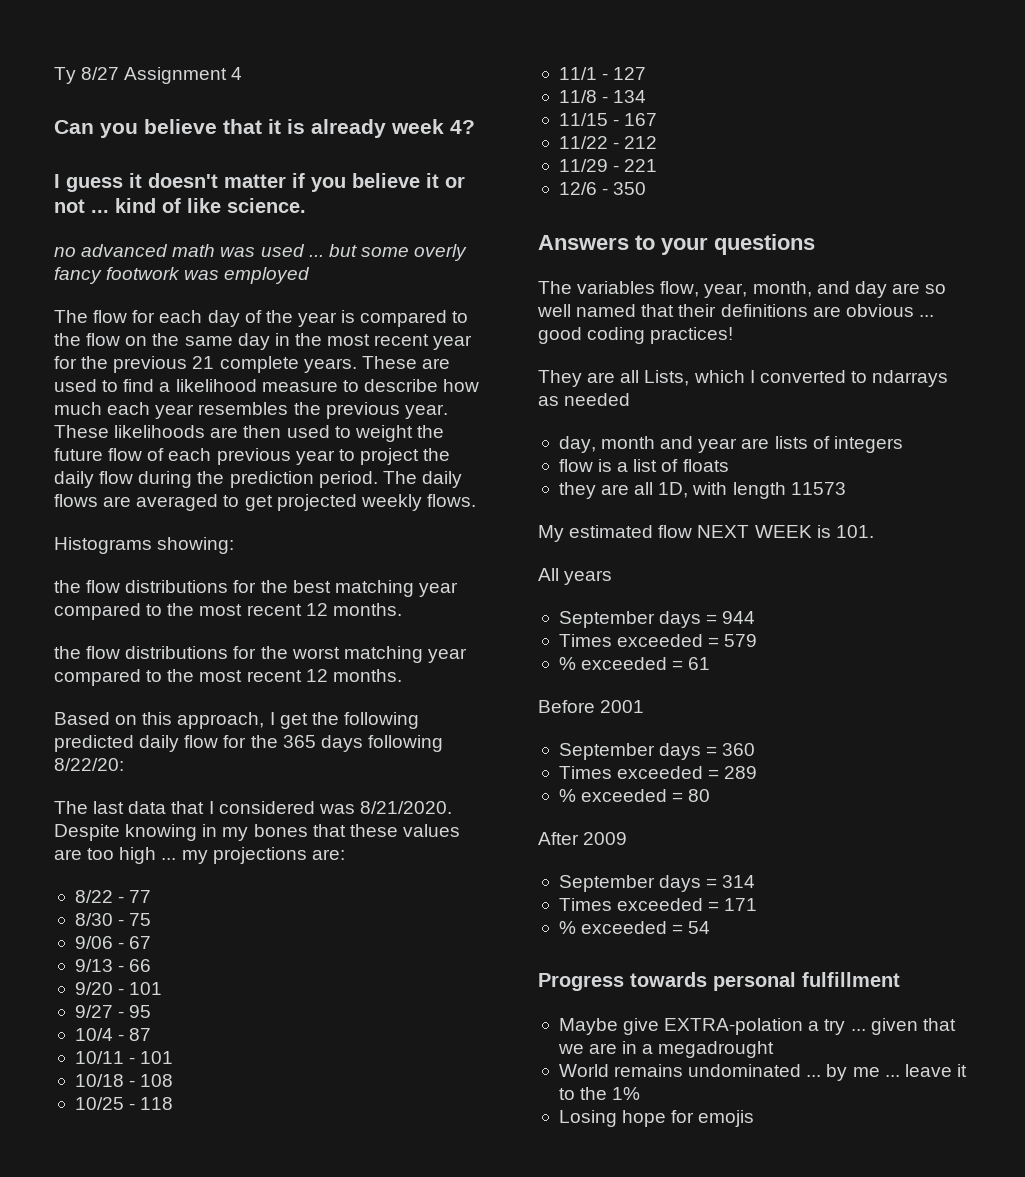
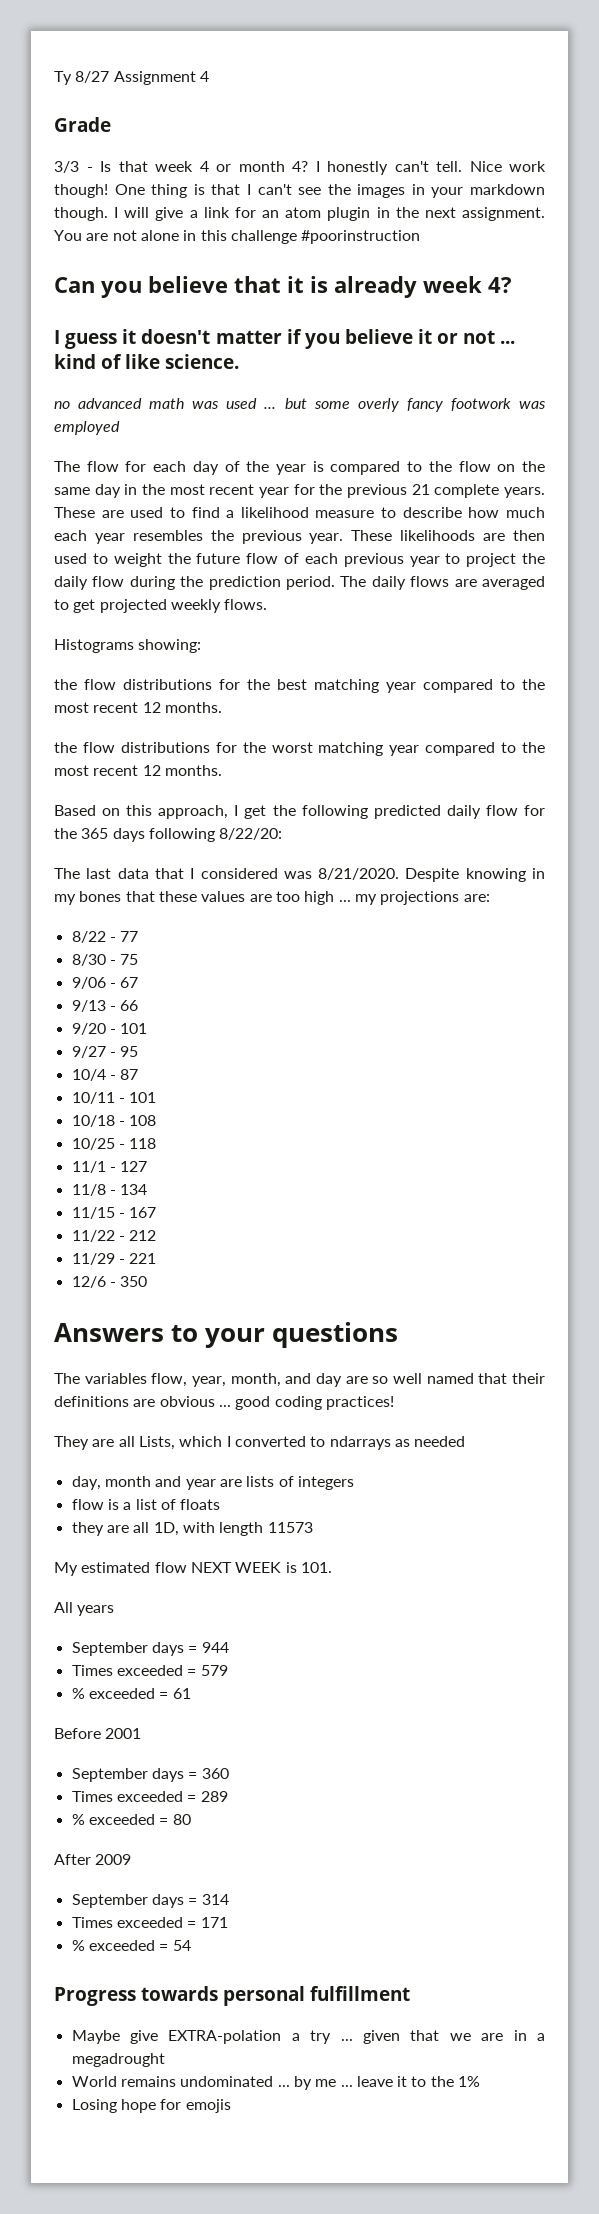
(243, 73) none -> [54,117,111,132] [54,161,546,175] [54,184,545,198] [54,207,545,221] [54,230,421,244] // Grade // 3/3 - Is that week 4 or month 4? I honestly can't tell. Nice work though! One thing is that I can't see the images in your markdown though. I will give a link for an atom plugin in the next assignment. You are not alone in this challenge #poorinstruction

